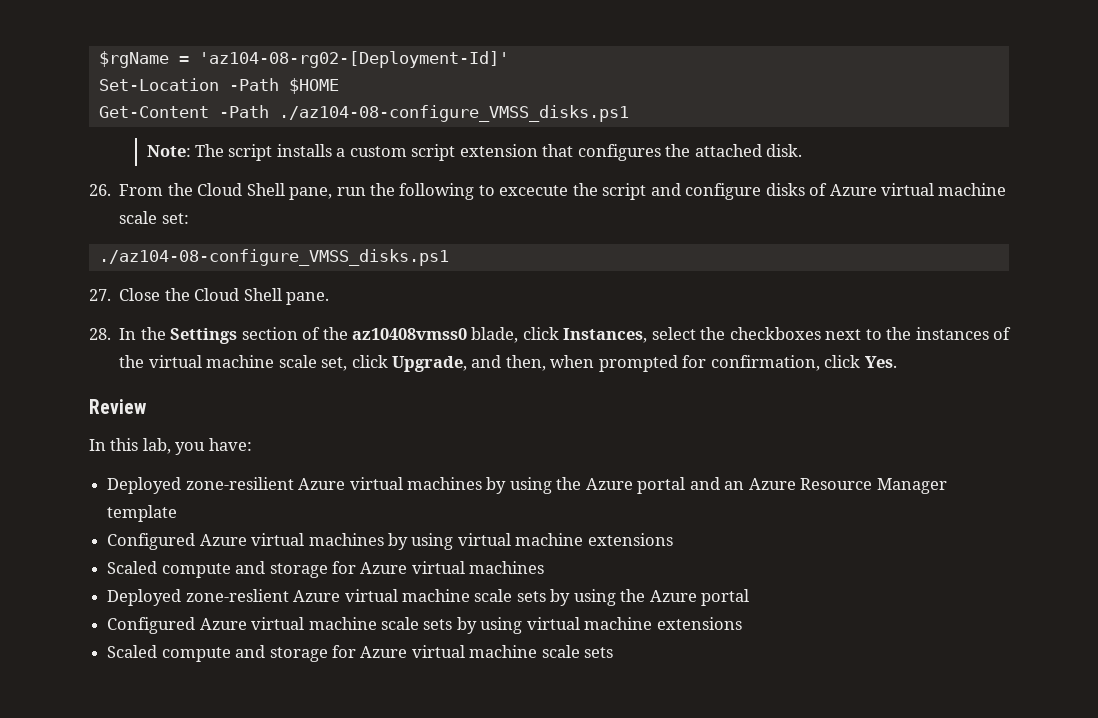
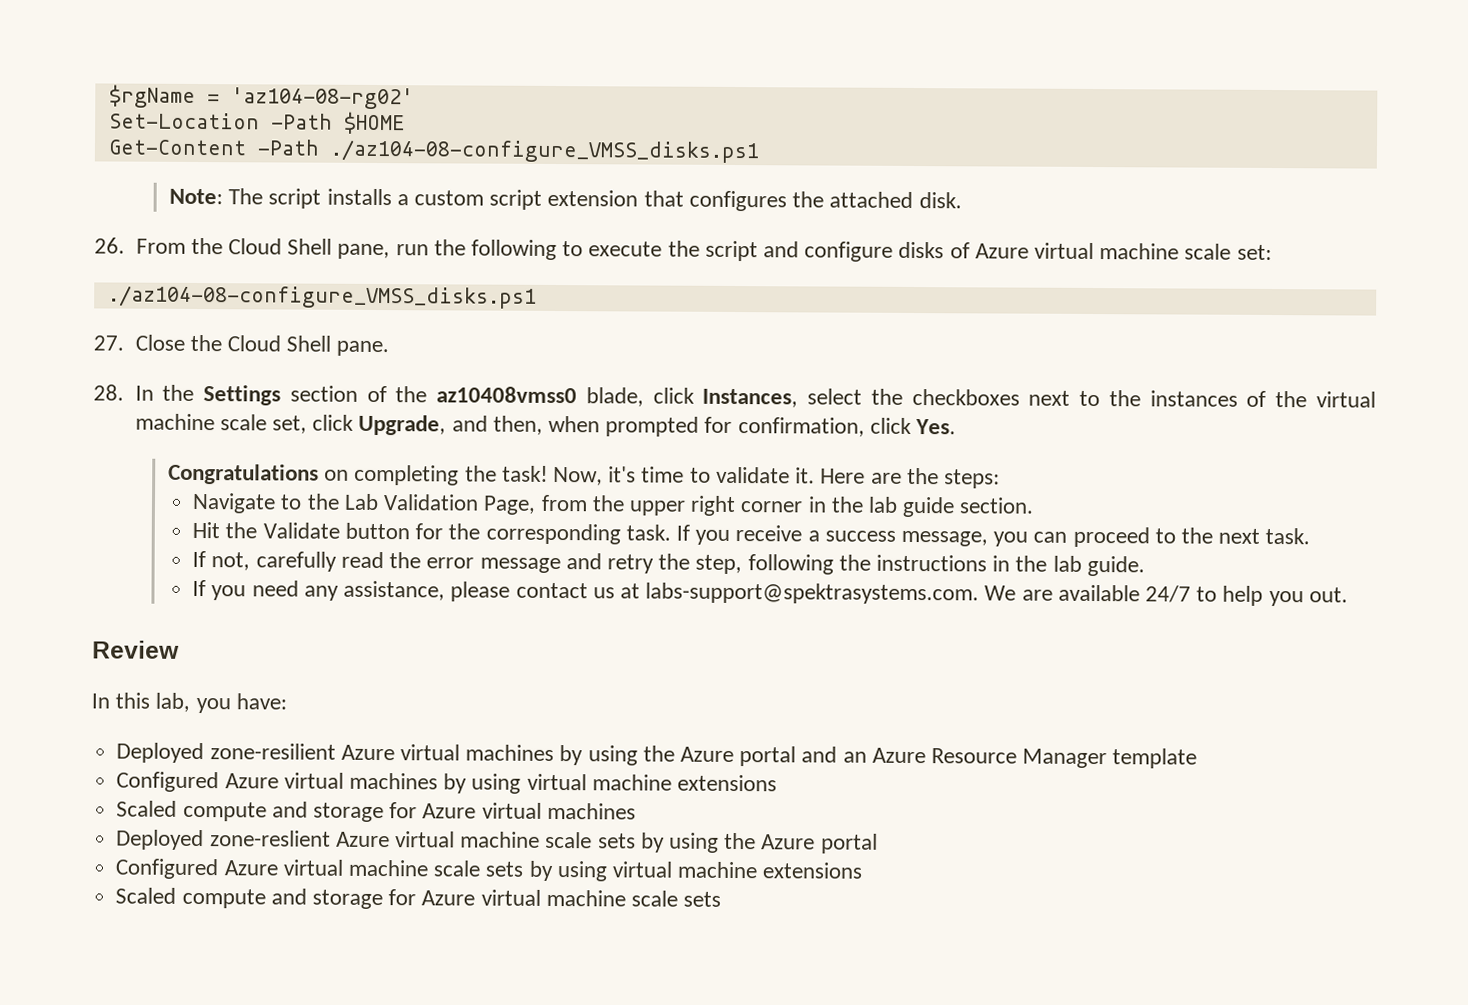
[198,51,509,68] 'az104-08-rg02-[Deployment-Id]' -> [230,87,414,110] 'az104-08-rg02'
[499,185,569,196] excecute -> [588,241,663,257] execute
(897, 362) none -> [167,463,1000,489] [192,492,1035,518] [192,521,1311,548] [192,550,1145,577] [192,579,1348,607] // Congratulations on completing the task! Now, it's time to validate it. Here are the steps: // Navigate to the Lab Validation Page, from the upper right corner in the lab guide section. // Hit the Validate button for the corresponding task. If you receive a success message, you can proceed to the next task. // If not, carefully read the error message and retry the step, following the instructions in the lab guide. // If you need any assistance, please contact us at labs-support@spektrasystems.com. We are available 24/7 to help you out.

